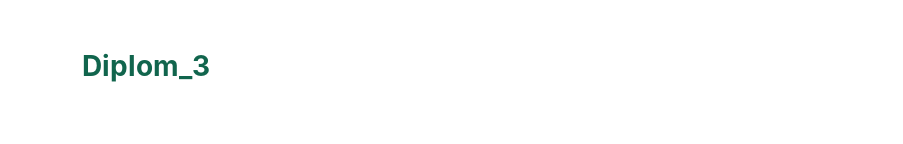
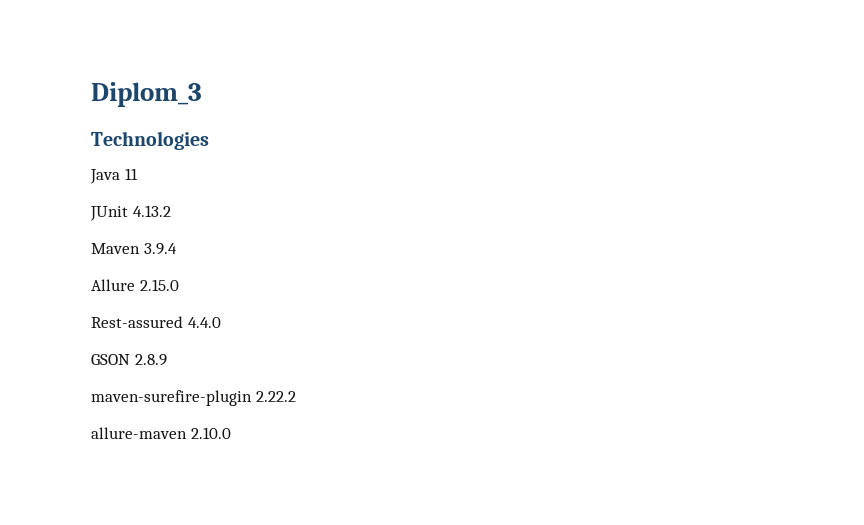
(210, 67) none -> [91,131,209,150] [90,168,138,184] [90,205,171,221] [91,243,177,255] [91,279,179,291] [91,316,221,328] [91,354,167,366] [91,390,296,406] [91,427,231,439] // Technologies // Java 11 // JUnit 4.13.2 // Maven 3.9.4 // Allure 2.15.0 // Rest-assured 4.4.0 // GSON 2.8.9 // maven-surefire-plugin 2.22.2 // allure-maven 2.10.0

